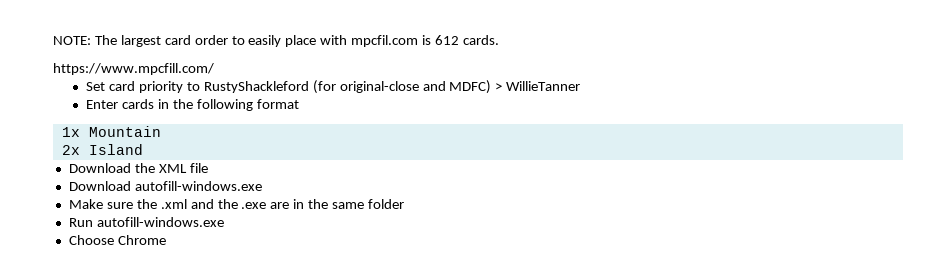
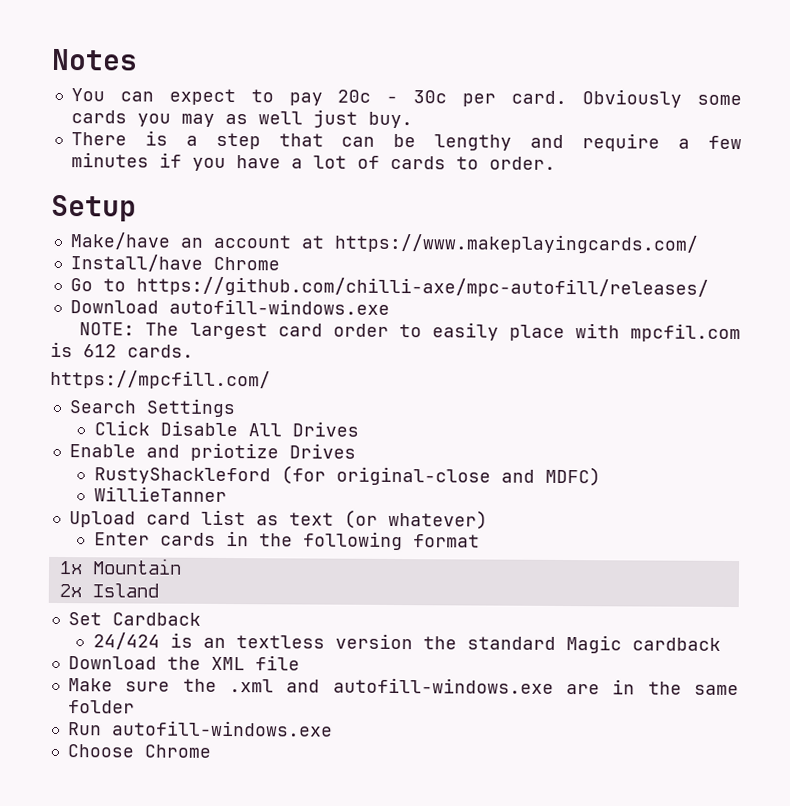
(53, 40) none -> [51,48,138,71] [70,88,742,108] [70,109,413,129] [70,130,742,152] [70,152,556,171] [51,194,137,222] [69,232,698,254] [69,254,280,272] [69,276,709,298] [69,298,390,315] Notes // You can expect to pay 20c - 30c per card. Obviously some cards you may as well just buy. // There is a step that can be lengthy and require a few minutes if you have a lot of cards to order. // Setup // Make/have an account at https://www.makeplayingcards.com/ // Install/have Chrome // Go to https://github.com/chilli-axe/mpc-autofill/releases/ // Download autofill-windows.exe //
[53,63,214,75] [86,81,200,93] https://www.mpcfill.com/ // Set card priority to -> [50,369,271,390] [68,398,236,418] [93,420,359,437] [68,442,356,462] https://mpcfill.com/ // Search Settings // Click Disable All Drives // Enable and priotize Drives //
[495,83,503,91] > -> (601, 476) //
(581, 86) none -> [68,509,488,530] // Upload card list as text (or whatever)
(143, 149) none -> [67,612,201,626] [92,632,721,654] // Set Cardback // 24/424 is an textless version the standard Magic cardback
[68,181,262,191] // Download autofill-windows.exe -> (300, 663) none
[217,199,267,209] the .exe -> [332,677,554,694] autofill-windows.exe

